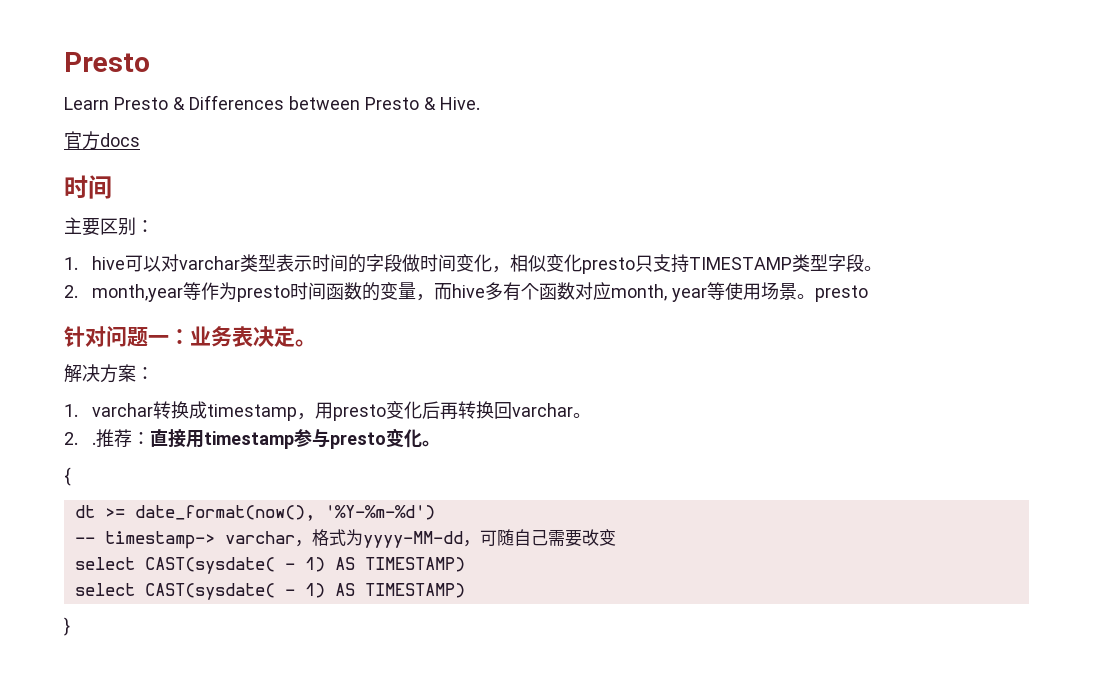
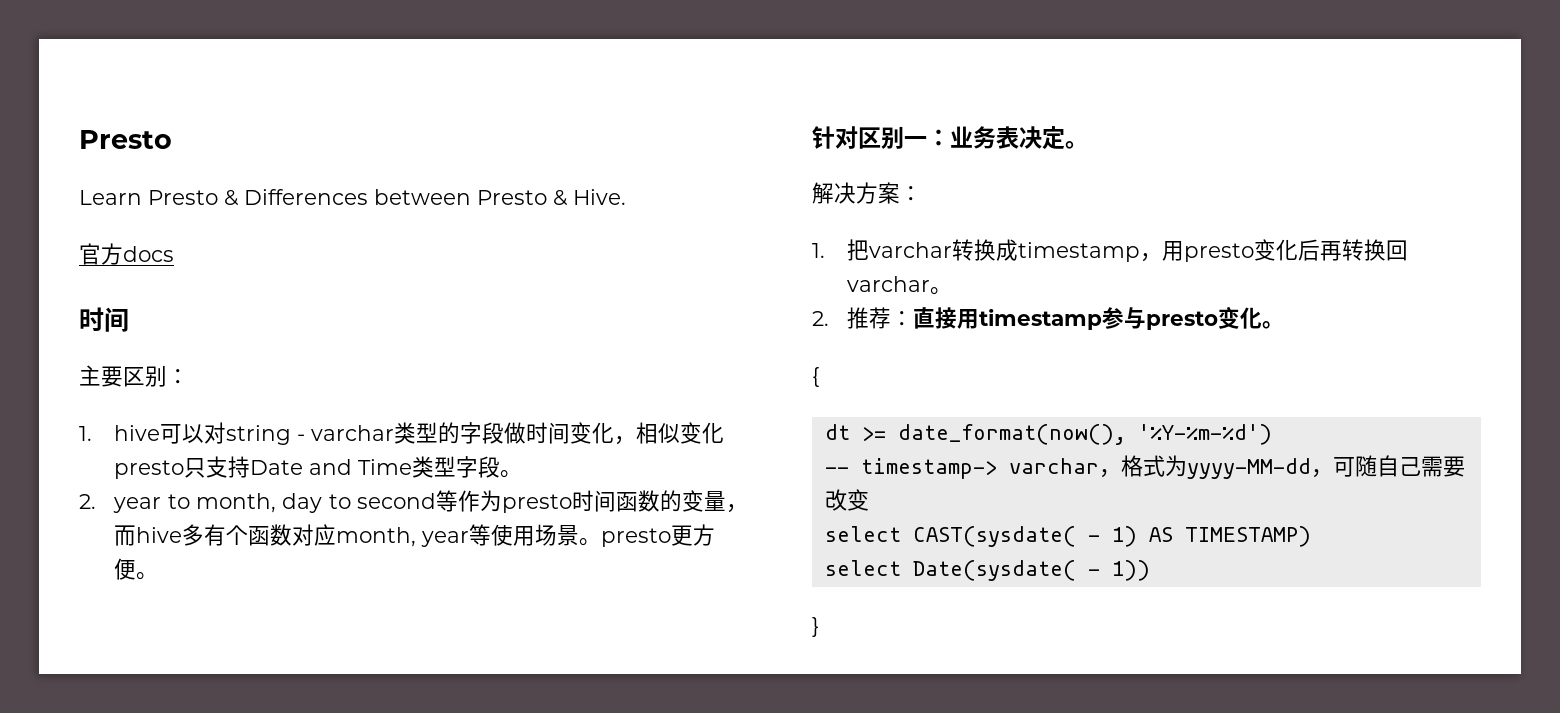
[178,254,348,272] varchar类型表示时间 -> [226,422,439,445] string - varchar类型
[688,257,792,270] TIMESTAMP -> [250,459,413,475] Date and Time
[91,284,183,302] month,year -> [113,493,436,513] year to month, day to second
(868, 293) none -> [671,524,716,546] [114,558,159,580] 更方便。
[106,326,148,347] 问题 -> [858,126,904,149] 区别
(78, 410) none -> [847,239,870,261] 把
[91,442,96,445] . -> (829, 318) none
[144,583,465,600] CAST(sysdate( - 1) AS TIMESTAMP) -> [912,560,1150,581] Date(sysdate( - 1))

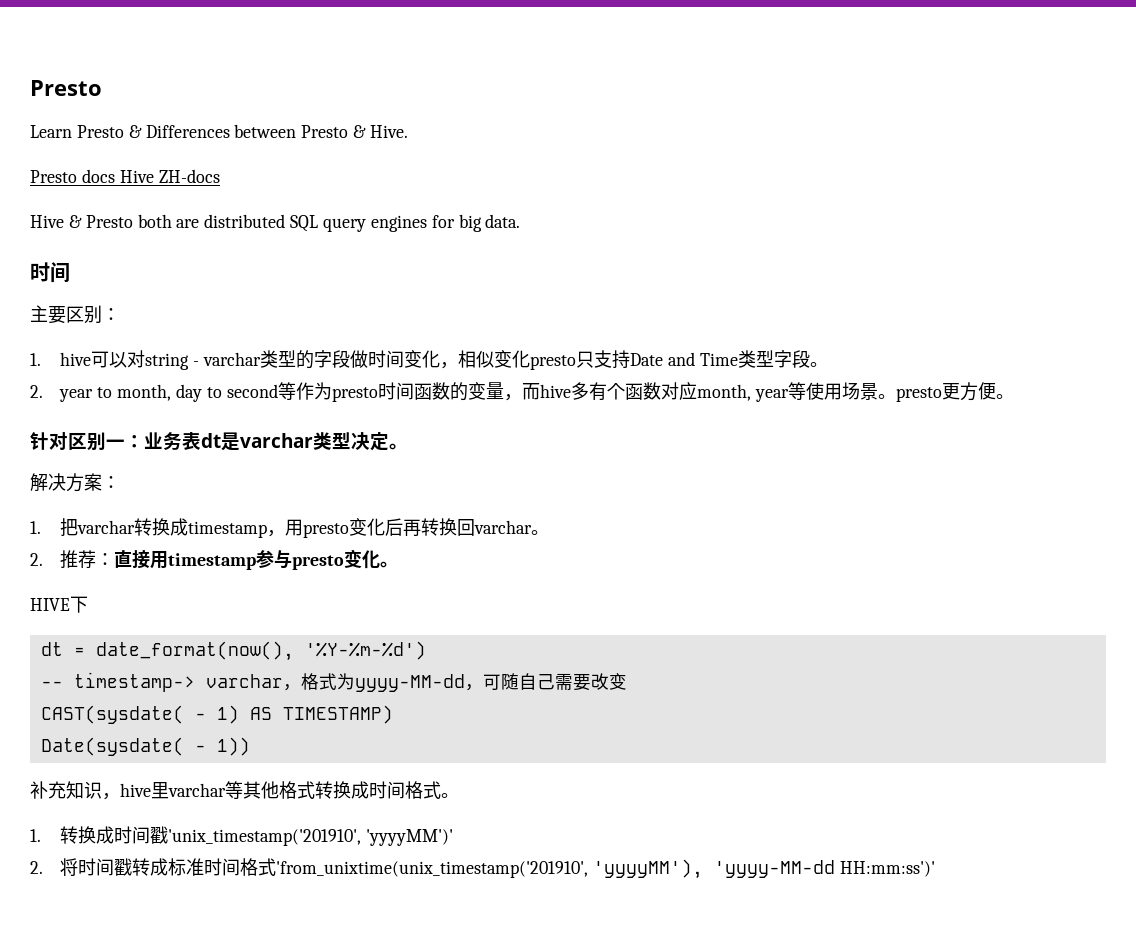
[79,243,123,265] 官方 -> [30,170,77,183] Presto
(174, 254) none -> [119,169,220,183] [30,214,521,232] Hive ZH-docs // Hive & Presto both are distributed SQL query engines for big data.
(1019, 137) none -> [201,432,351,451] dt是varchar类型
[812,367,819,387] [824,424,886,441] { // dt >= -> [30,596,88,613] [40,642,85,656] HIVE下 // dt =
[824,526,901,542] select -> (627, 681) none
[824,560,901,576] select -> (393, 714) none
[812,617,819,637] } -> [30,781,459,800] [30,826,454,846] [30,858,936,879] 补充知识，hive里varchar等其他格式转换成时间格式。 // 1.转换成时间戳'unix_timestamp('201910', 'yyyyMM')' // 2.将时间戳转成标准时间格式'from_unixtime(unix_timestamp('201910', 'yyyyMM'), 'yyyy-MM-dd HH:mm:ss')'

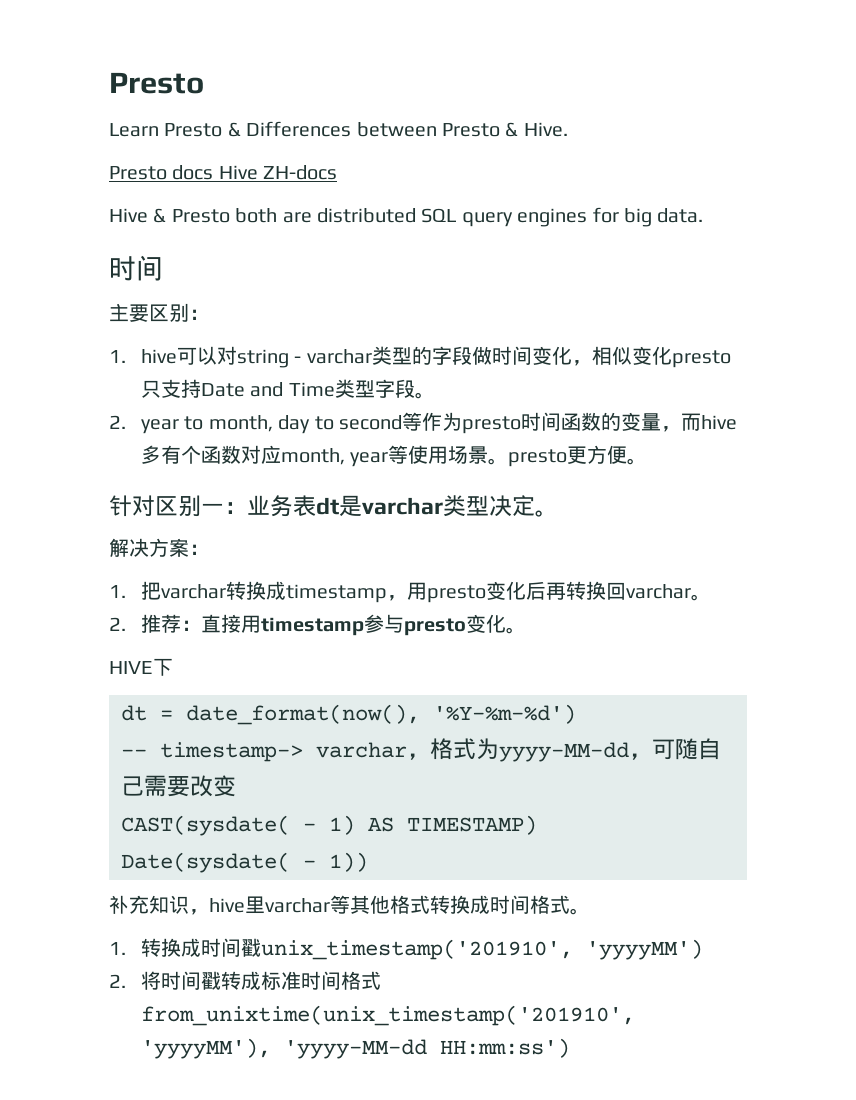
[168,829,454,846] 'unix_timestamp('201910', 'yyyyMM')' -> [260,939,703,960] unix_timestamp('201910', 'yyyyMM')
[276,861,589,878] 'from_unixtime(unix_timestamp('201910', -> [140,1005,635,1026] from_unixtime(unix_timestamp('201910',
[840,861,936,877] HH:mm:ss')' -> [439,1038,570,1058] HH:mm:ss')

